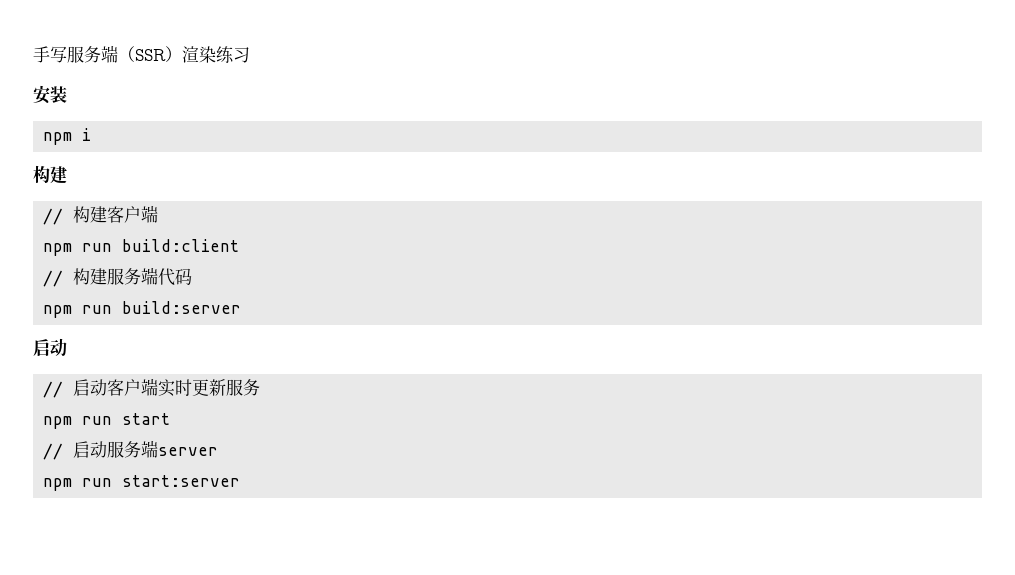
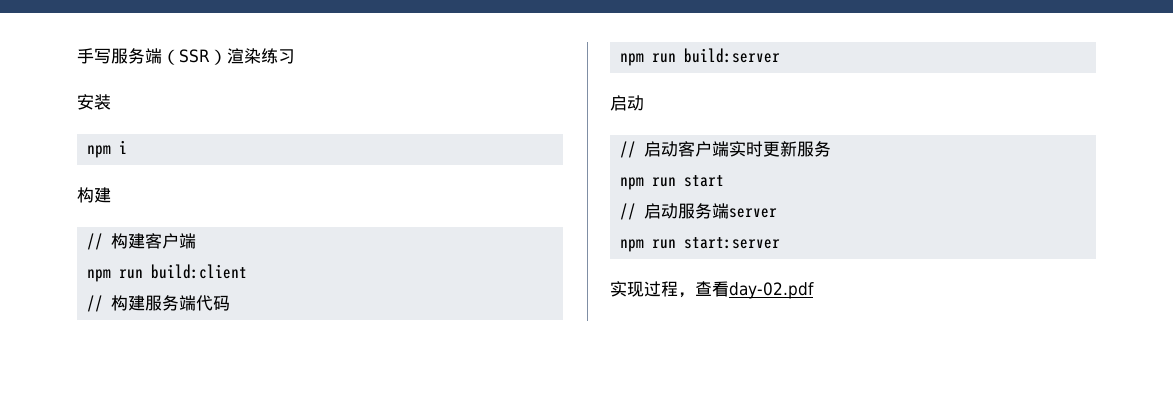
(241, 481) none -> [610,281,814,299] // 实现过程，查看day-02.pdf

